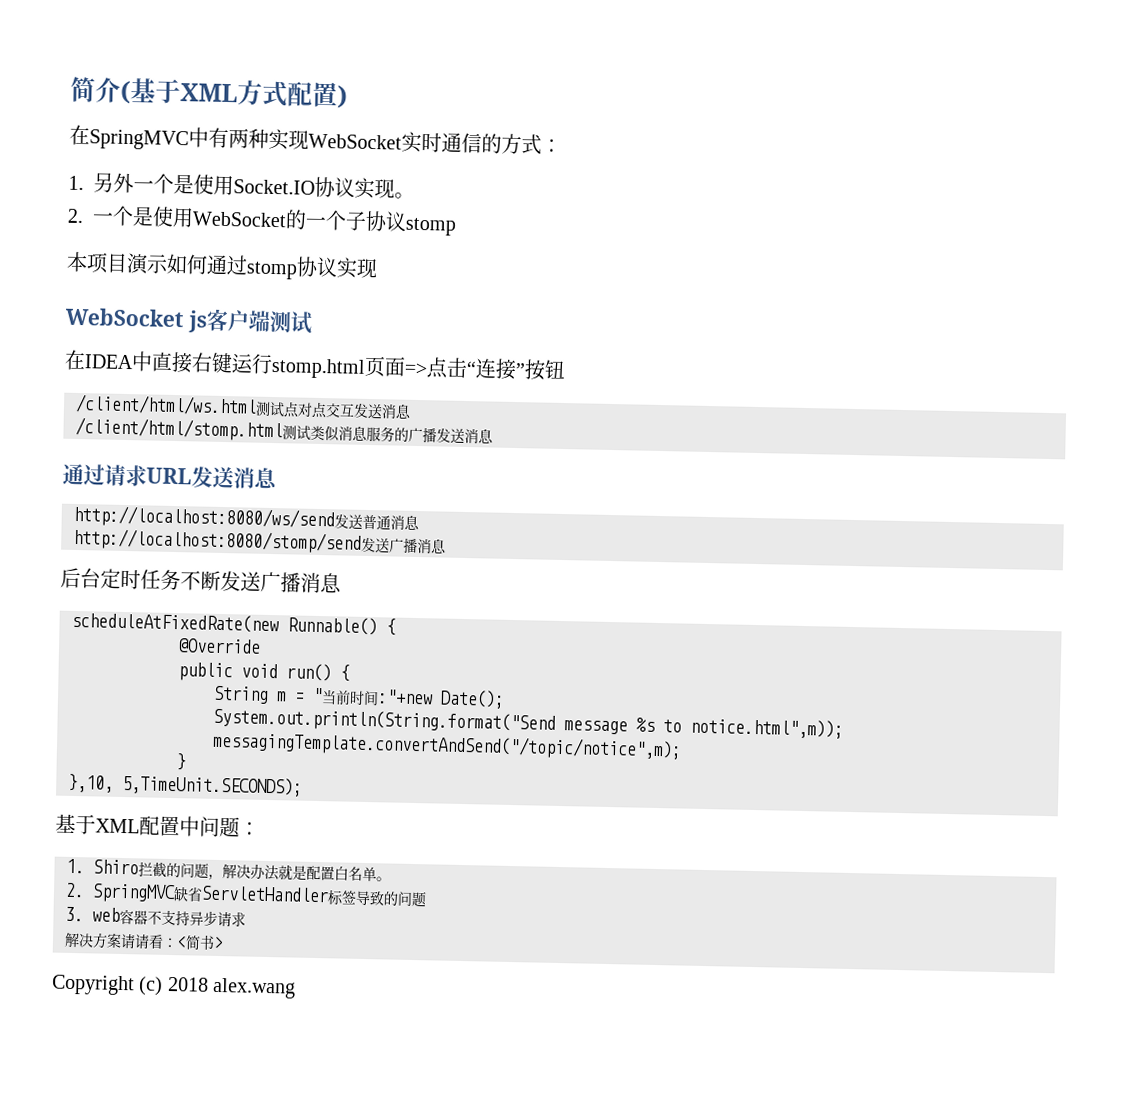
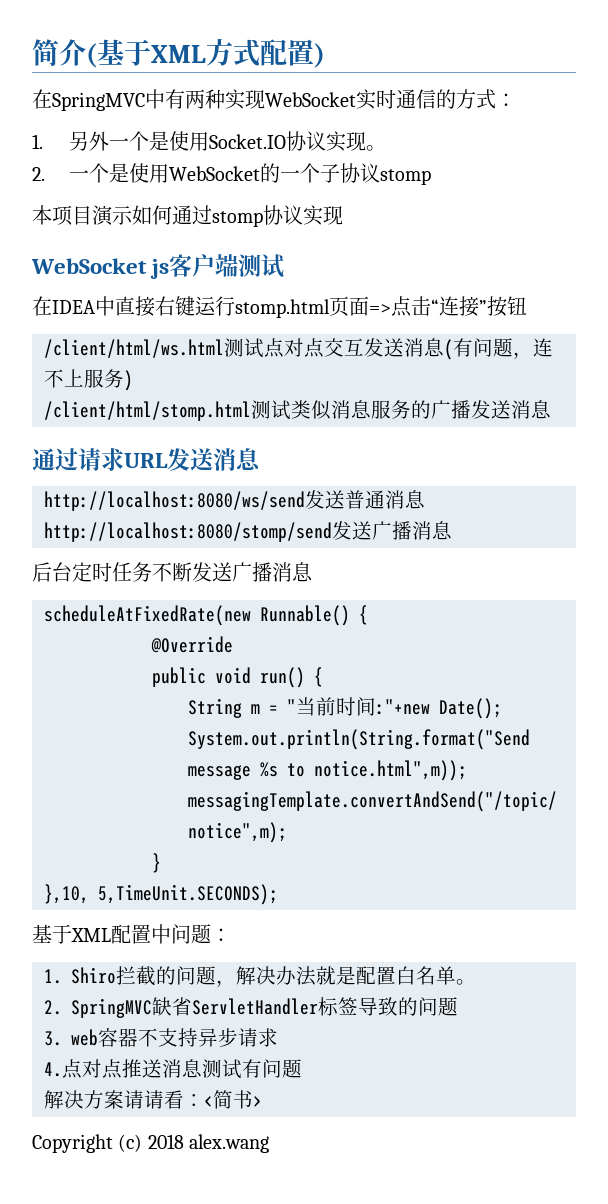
(412, 411) none -> [444,338,553,360] [44,369,133,391] (有问题，连不上服务)
(246, 919) none -> [44,1059,302,1079] // 4.点对点推送消息测试有问题

